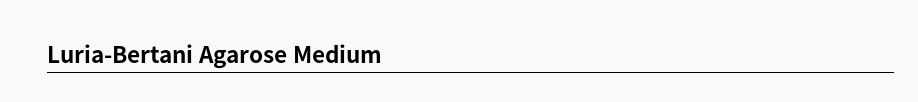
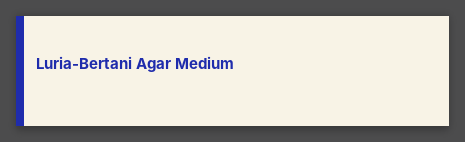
[198,46,288,69] Agarose -> [136,58,172,72] Agar

